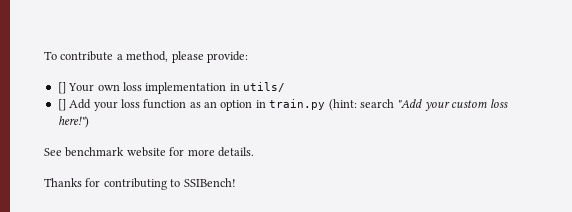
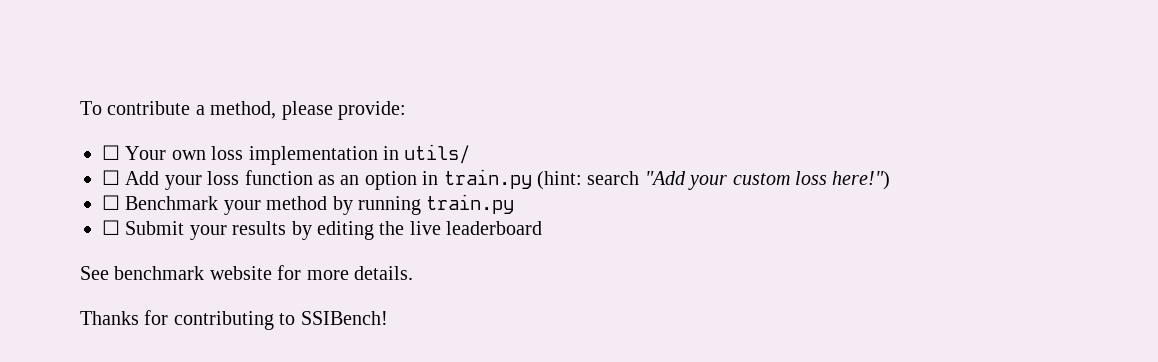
[57,82,66,94] [] -> [102,145,120,160] ☐
[57,99,66,111] [] -> [102,170,120,185] ☐
(89, 122) none -> [102,194,515,215] [102,220,543,240] // ☐ Benchmark your method by running train.py // ☐ Submit your results by editing the live leaderboard

